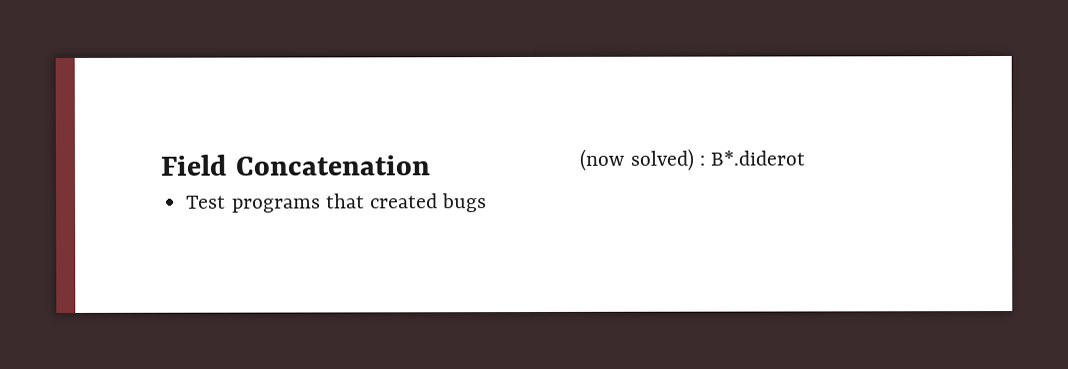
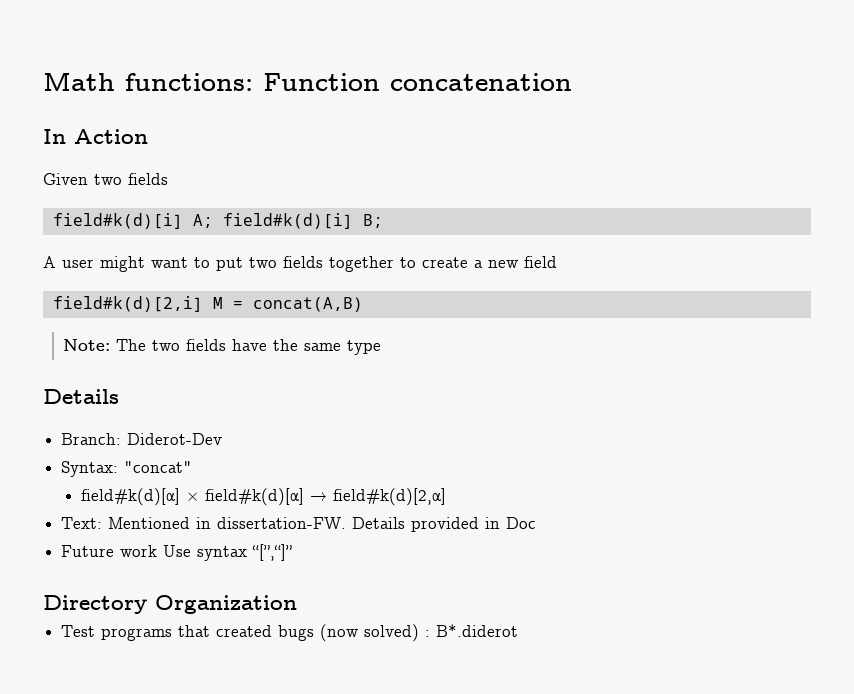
[160,154,430,176] Field Concatenation -> [43,72,572,91] [43,129,148,144] [43,173,168,185] [52,213,383,229] [43,256,557,272] [52,296,363,312] [63,339,382,355] [43,389,119,404] [61,433,223,445] [61,461,193,477] [81,488,447,506] [61,517,537,532] [61,544,293,561] [43,595,297,614] Math functions: Function concatenation // In Action // Given two fields // field#k(d)[i] A; field#k(d)[i] B; // A user might want to put two fields together to create a new field // field#k(d)[2,i] M = concat(A,B) // Note: The two fields have the same type // Details // Branch: Diderot-Dev // Syntax: "concat" // field#k(d)[α] × field#k(d)[α] → field#k(d)[2,α] // Text: Mentioned in dissertation-FW. Details provided in Doc // Future work Use syntax “[”,“]” // Directory Organization

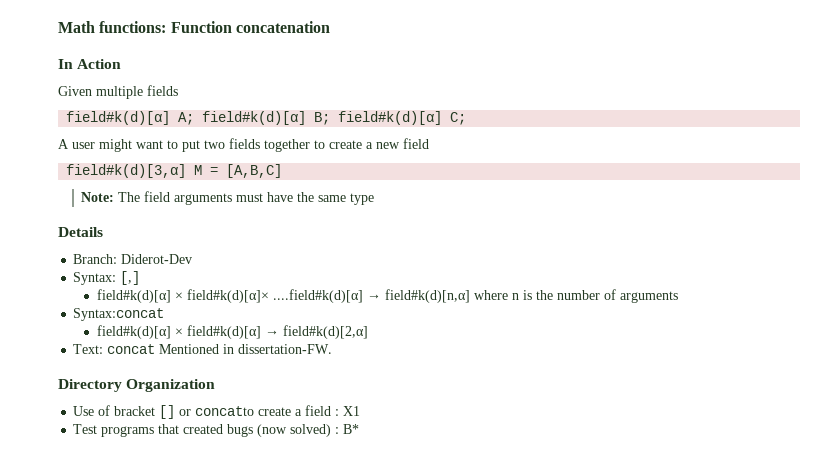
[94,174,122,185] two -> [96,86,143,99] multiple
[52,213,353,229] field#k(d)[i] A; field#k(d)[i] -> [66,111,307,125] field#k(d)[α] A; field#k(d)[α]
(383, 221) none -> [338,111,467,125] field#k(d)[α] C;
[52,296,203,312] field#k(d)[2,i] -> [66,164,187,178] field#k(d)[3,α]
[252,297,363,312] concat(A,B) -> [226,164,283,178] [A,B,C]
[152,339,227,351] two fields -> [144,191,264,205] field arguments must
[124,461,193,473] "concat" -> [120,271,141,285] [96,289,678,303] [73,308,165,321] [,] // field#k(d)[α] × field#k(d)[α]× ....field#k(d)[α] → field#k(d)[n,α] where n is the number of arguments // Syntax:concat
(103, 523) none -> [107,344,156,354] concat
[352,517,537,532] [61,544,293,561] [43,595,297,614] Details provided in Doc // Future work Use syntax “[”,“]” // Directory Organization -> [58,379,216,392] [73,405,361,419] // Directory Organization // Use of bracket [] or concatto create a field : X1
[436,624,519,637] B*.diderot -> [343,424,360,434] B*

